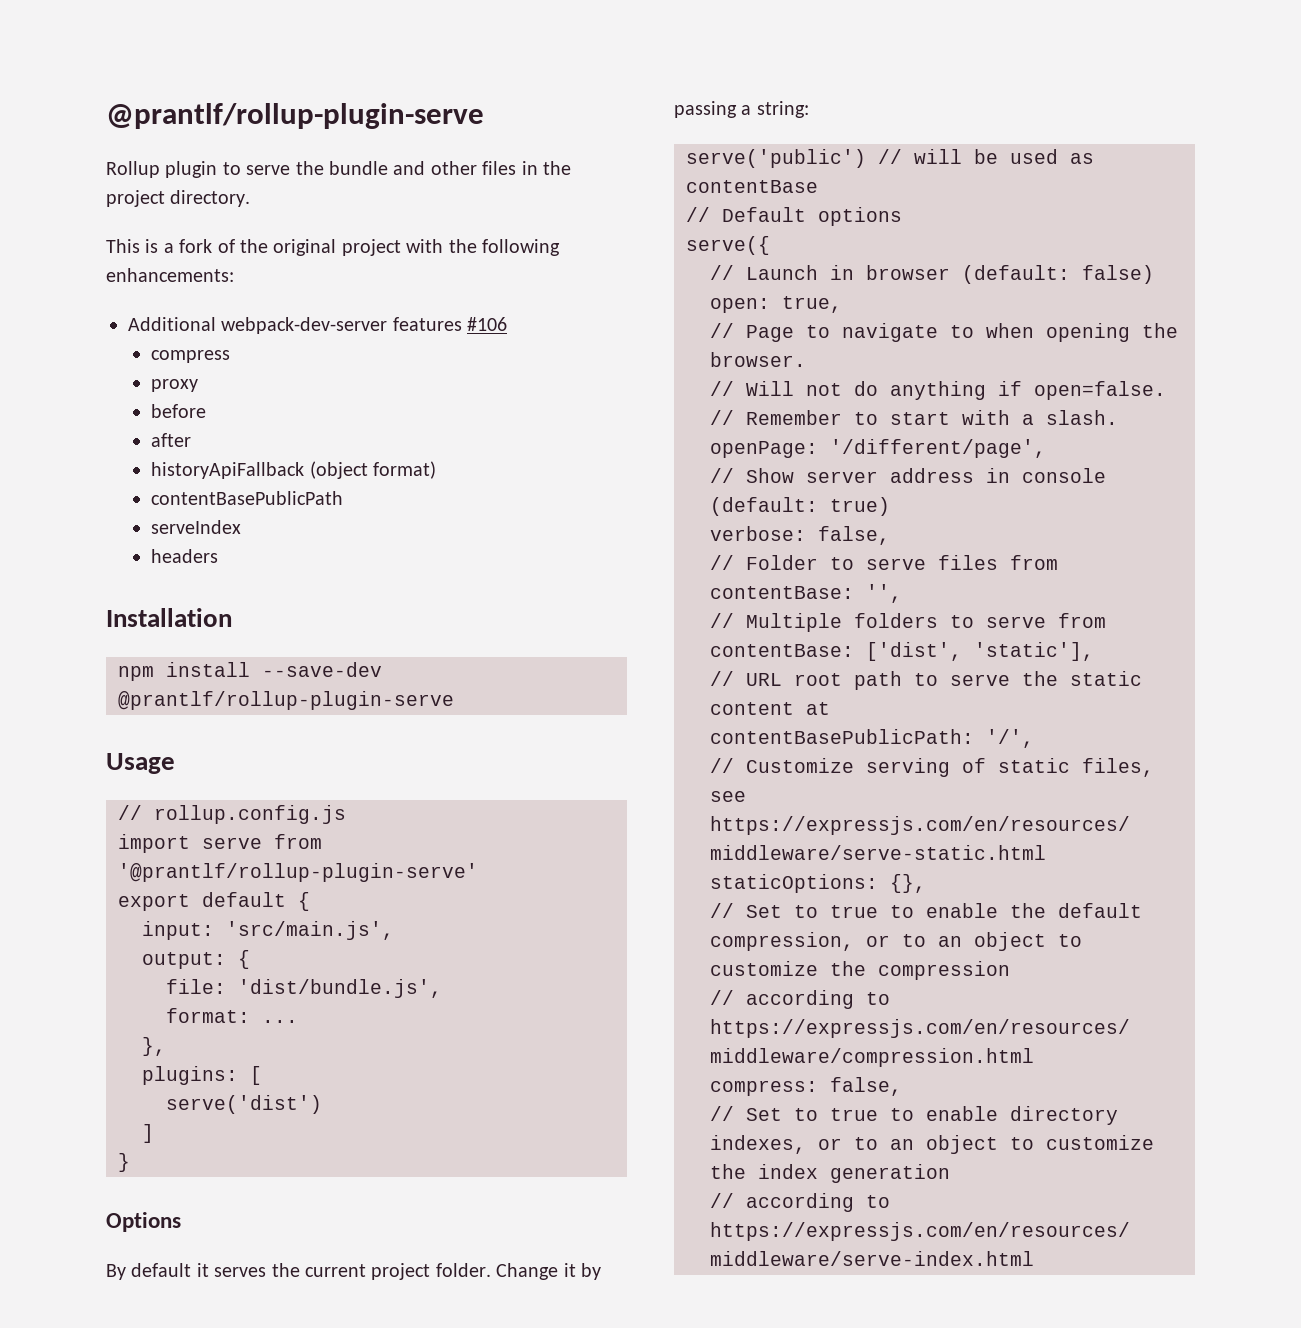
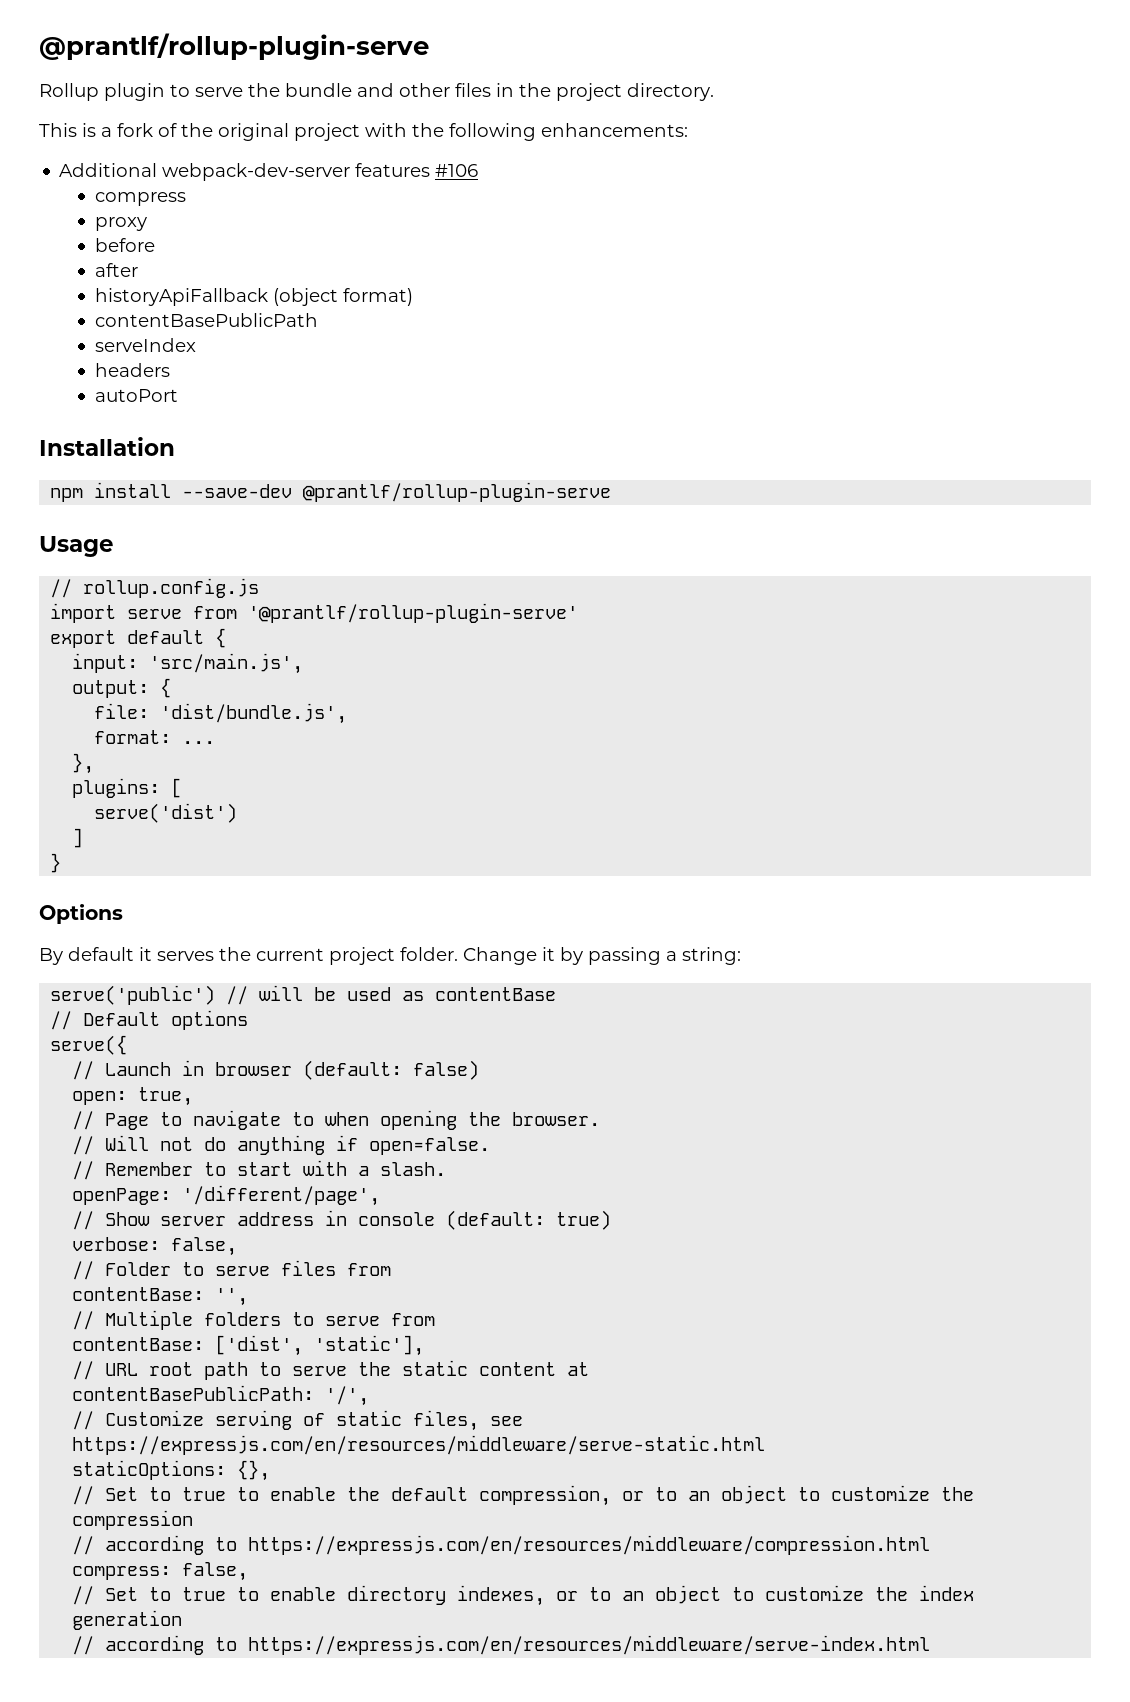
(219, 556) none -> [95,389,179,402] // autoPort

